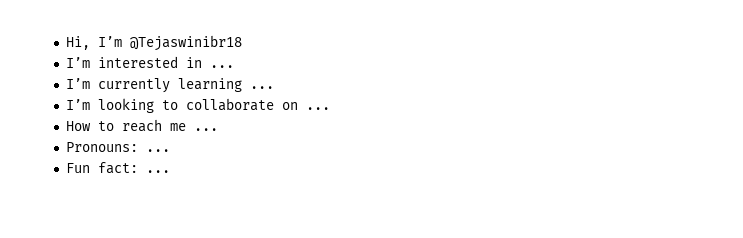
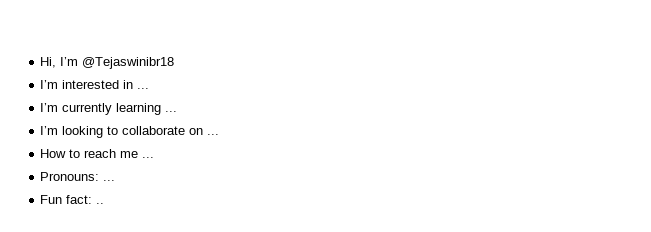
[145,170,170,173] ... -> [96,203,105,204] ..

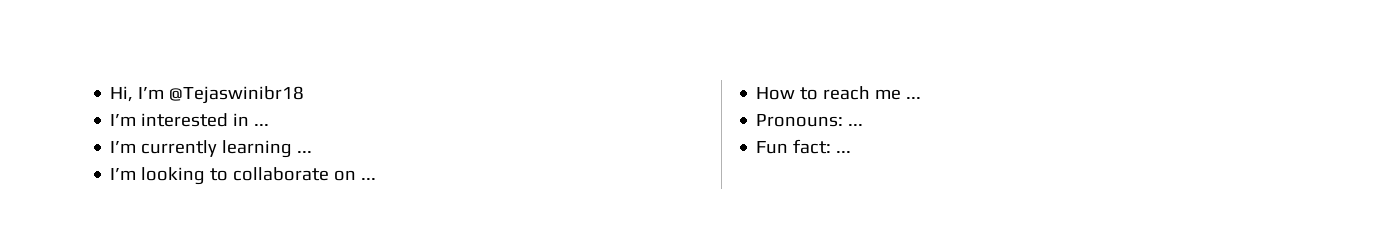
[96,203,105,204] .. -> [836,151,852,153] ...

